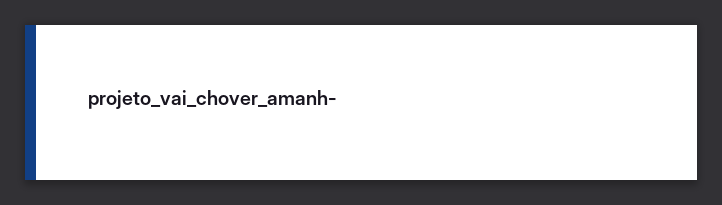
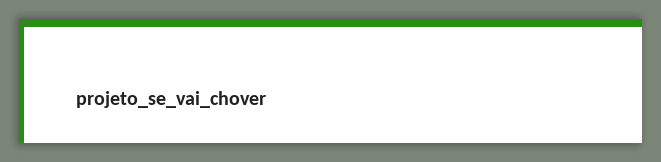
[88,90,337,109] projeto_vai_chover_amanh- -> [76,91,266,108] projeto_se_vai_chover

